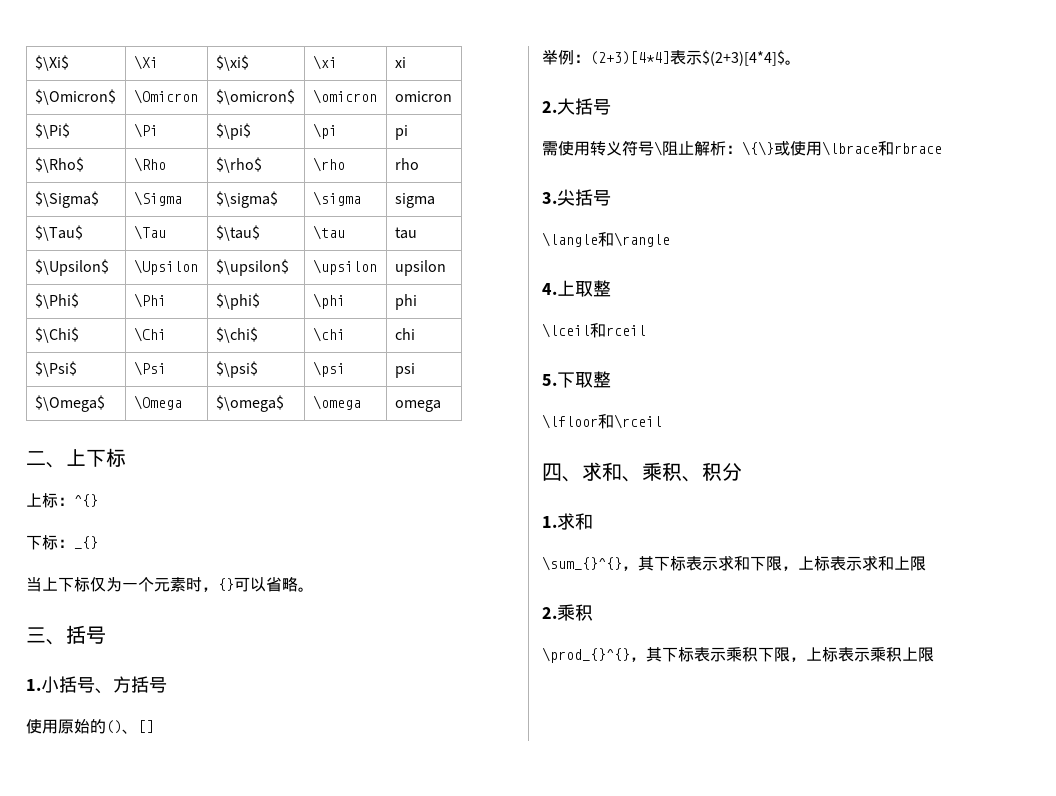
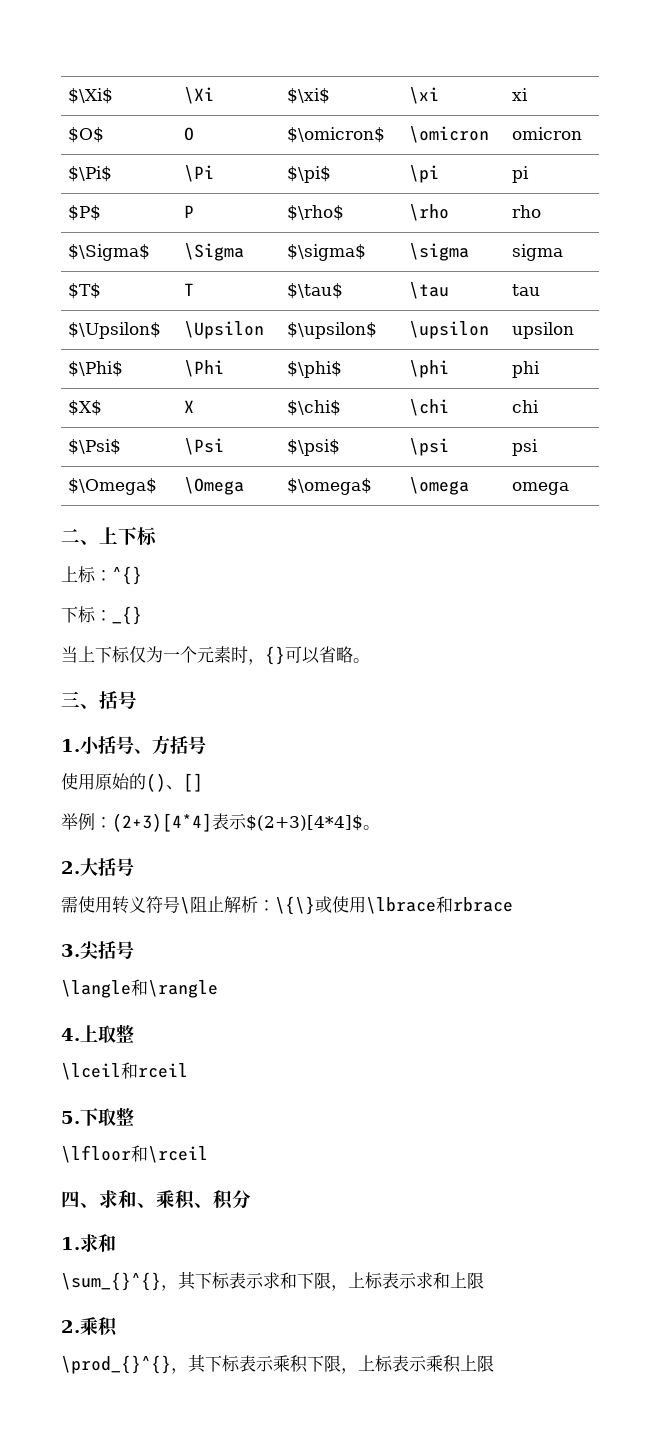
[34,89,116,105] [133,89,198,104] $\Omicron$ | \Omicron -> [68,127,105,143] [184,127,195,141] $O$ | O
[34,157,84,173] [133,157,166,172] $\Rho$ | \Rho -> [68,205,102,221] [184,205,195,218] $P$ | P
[34,225,83,241] [133,225,166,240] $\Tau$ | \Tau -> [68,283,102,299] [184,283,195,296] $T$ | T
[34,327,79,343] [133,327,166,342] $\Chi$ | \Chi -> [68,400,103,416] [184,400,195,413] $X$ | X

